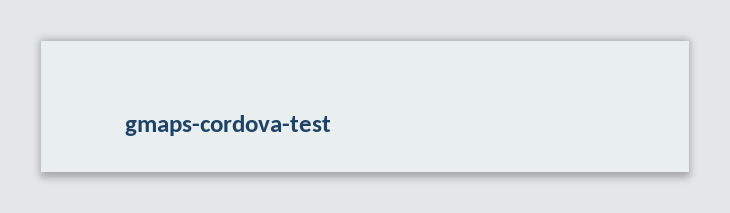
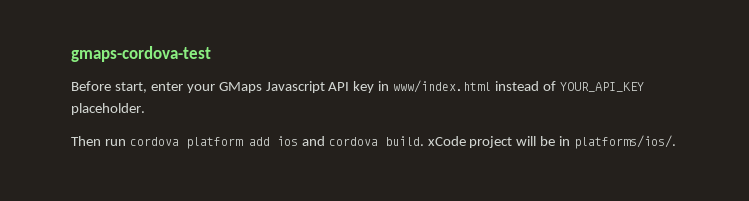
(331, 125) none -> [71,80,644,93] [71,103,145,115] [71,135,677,149] // Before start, enter your GMaps Javascript API key in www/index.html instead of YOUR_API_KEY placeholder. // Then run cordova platform add ios and cordova build. xCode project will be in platforms/ios/.

